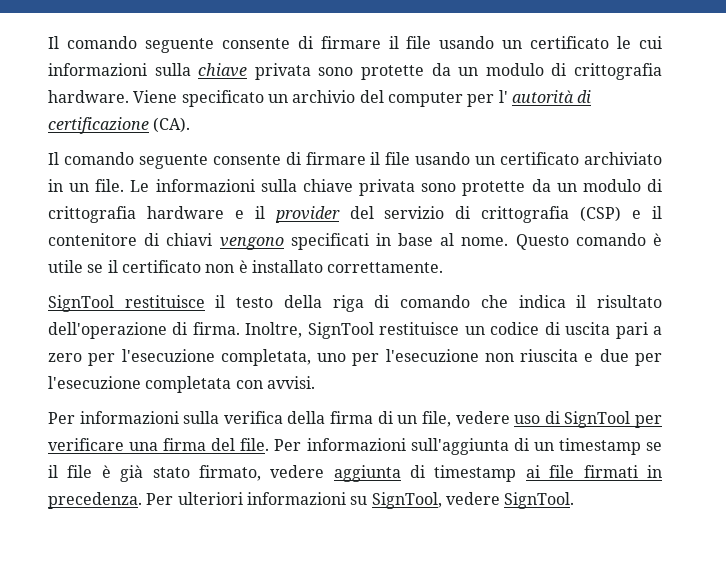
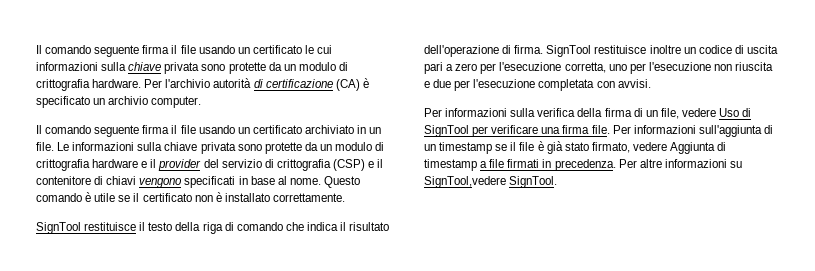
[48,36,381,53] Il comando seguente consente di firmare -> [36,45,170,57] Il comando seguente firma
[133,90,592,107] [48,117,191,134] [48,152,366,169] Viene specificato un archivio del computer per l' autorità di certificazione (CA). // Il comando seguente consente di firmare -> [144,78,369,91] [36,96,202,108] [36,125,170,137] Per l'archivio autorità di certificazione (CA) è specificato un archivio computer. // Il comando seguente firma
[245,322,460,339] Inoltre, SignTool restituisce -> [546,45,681,57] SignTool restituisce inoltre
[220,349,311,366] completata, -> [564,62,606,73] corretta,
[514,415,541,424] uso -> [719,108,740,117] Uso
[211,438,236,451] del -> (590, 129) none
[333,465,401,482] aggiunta -> [670,142,716,154] Aggiunta
[525,465,540,478] ai -> [480,161,488,168] a
[177,492,243,505] ulteriori -> [639,159,662,168] altre
[371,492,500,509] SignTool, vedere -> [424,176,506,188] SignTool,vedere

